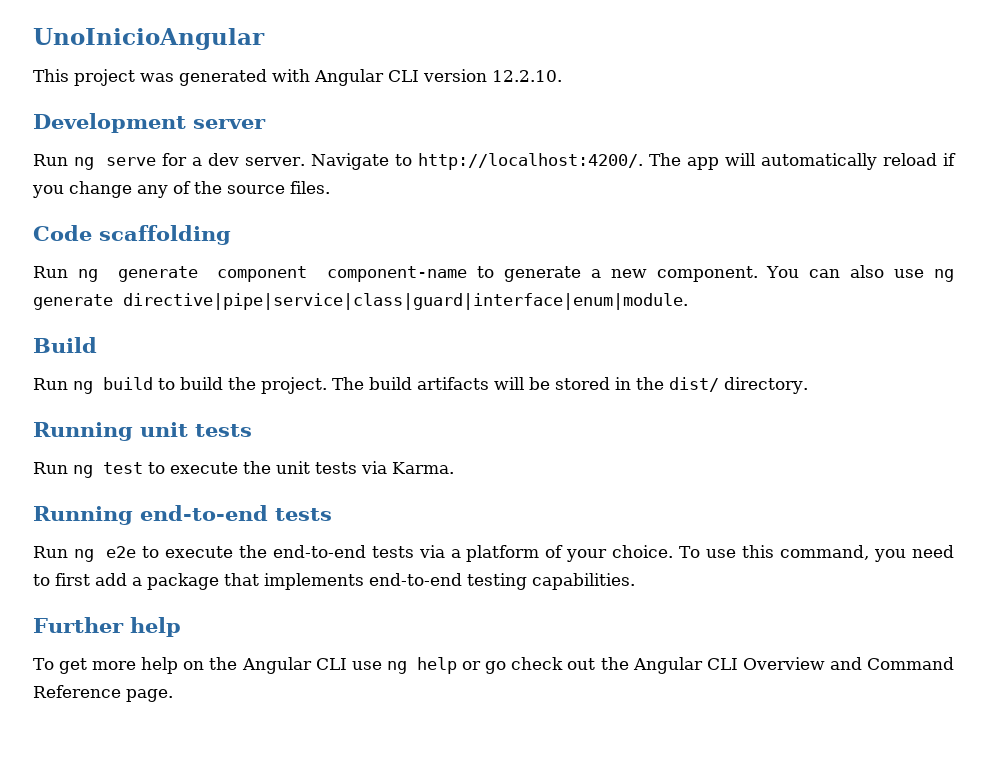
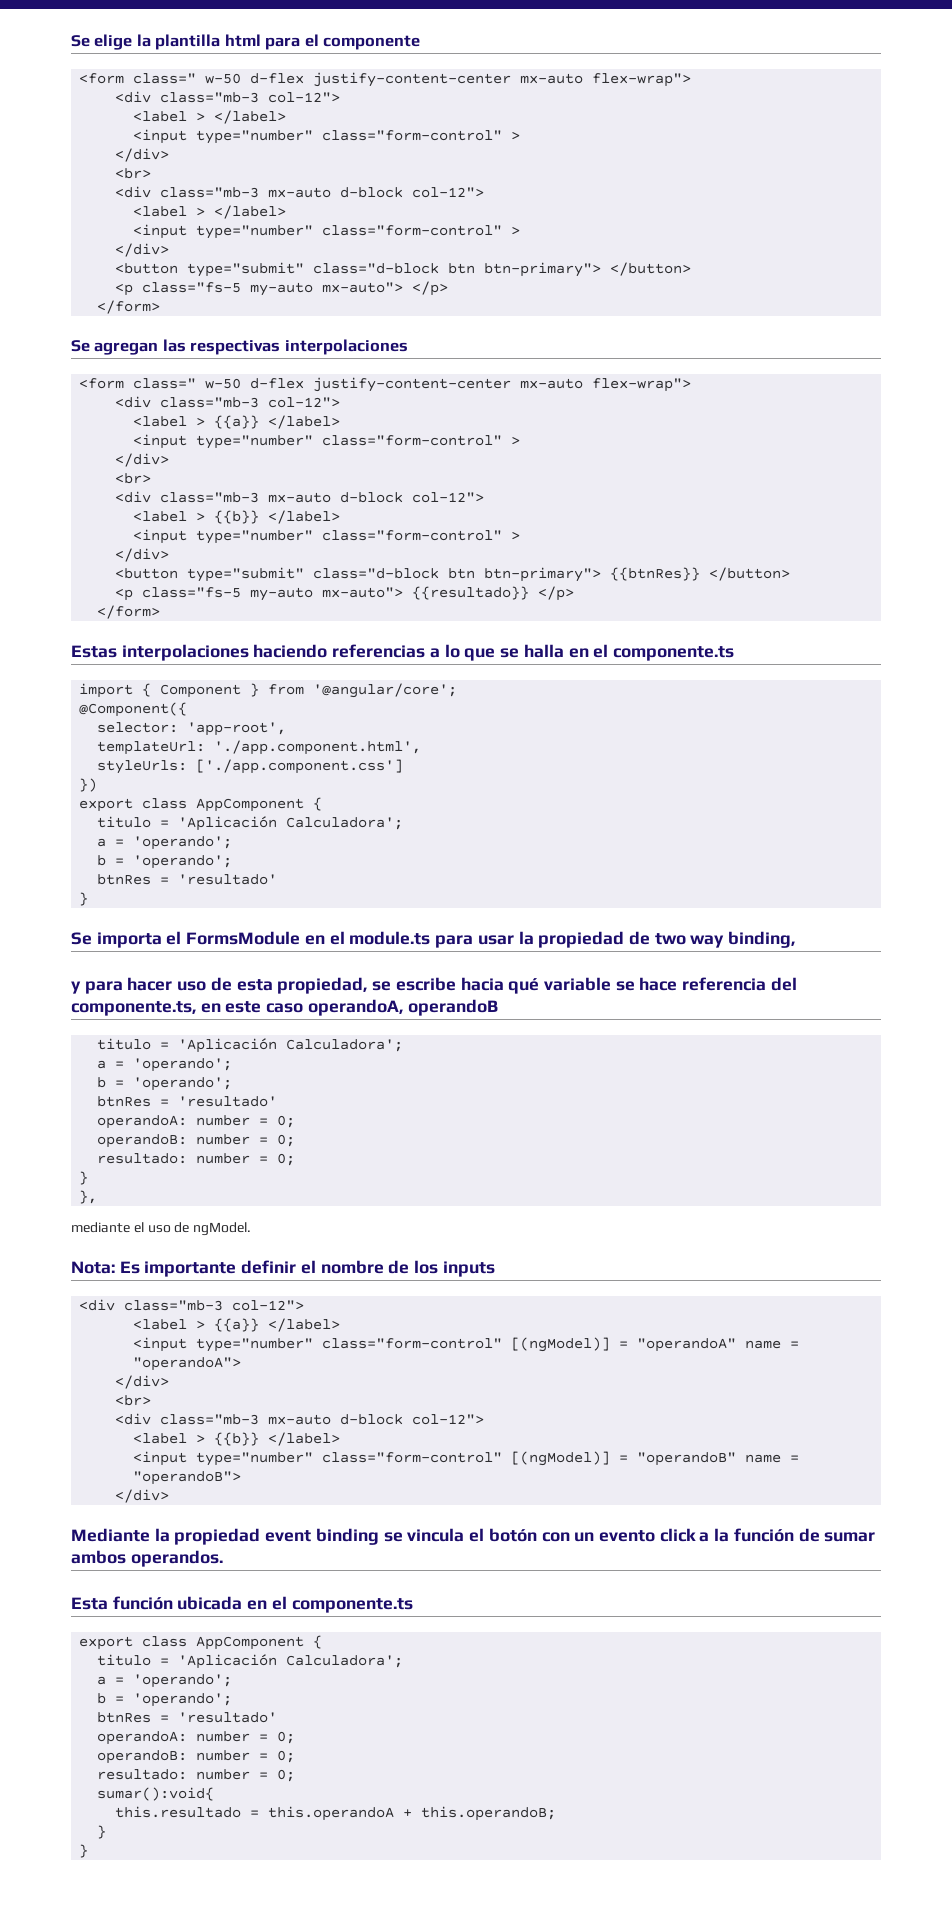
[33,28,265,50] [33,69,562,86] [33,113,266,133] [33,153,956,170] [32,181,330,198] [33,225,231,245] [33,265,955,282] [33,293,688,310] [33,337,97,353] [33,377,808,394] [33,422,252,441] [33,461,454,478] [33,505,332,525] [33,545,954,562] [33,573,635,590] [33,617,181,637] [33,657,954,674] [33,685,173,702] UnoInicioAngular // This project was generated with Angular CLI version 12.2.10. // Development server // Run ng serve for a dev server. Navigate to http://localhost:4200/. The app will automatically reload if you change any of the source files. // Code scaffolding // Run ng generate component component-name to generate a new component. You can also use ng generate directive|pipe|service|class|guard|interface|enum|module. // Build // Run ng build to build the project. The build artifacts will be stored in the dist/ directory. // Running unit tests // Run ng test to execute the unit tests via Karma. // Running end-to-end tests // Run ng e2e to execute the end-to-end tests via a platform of your choice. To use this command, you need to first add a package that implements end-to-end testing capabilities. // Further help // To get more help on the Angular CLI use ng help or go check out the Angular CLI Overview and Command Reference page. -> [71,34,421,50] [79,72,692,87] [115,91,341,103] [133,110,287,124] [133,129,521,144] [115,148,170,162] [115,168,152,179] [115,186,485,198] [133,205,287,219] [133,224,521,239] [115,243,170,257] [115,262,692,277] [115,281,449,296] [97,300,161,314] [71,339,408,355] [79,377,692,392] [115,396,341,408] [133,415,341,429] [133,434,521,449] [115,453,170,467] [115,473,152,484] [115,491,485,503] [133,510,341,524] [133,529,521,544] [115,548,170,562] [115,567,791,582] [115,586,575,601] [97,605,161,619] [71,644,734,661] [79,683,458,698] [79,702,188,717] [97,722,287,736] [97,740,422,755] [97,759,404,774] [79,778,98,792] [79,797,323,812] [97,816,404,831] [97,836,233,850] [97,855,233,869] [97,874,278,885] [79,892,89,906] [71,931,796,948] [71,977,797,994] [71,999,498,1016] [97,1038,404,1053] [97,1058,233,1072] [97,1077,233,1091] [97,1096,278,1107] [97,1115,296,1129] [97,1134,296,1148] [97,1153,296,1166] [79,1171,89,1185] [79,1190,98,1204] [71,1222,252,1236] [71,1260,495,1277] [79,1299,305,1311] [133,1318,341,1332] [133,1337,800,1352] [133,1357,242,1371] [115,1375,170,1389] [115,1395,152,1406] [115,1413,485,1425] [133,1432,341,1446] [133,1451,800,1466] [133,1471,242,1485] [115,1489,170,1503] [71,1528,876,1545] [71,1550,223,1567] [71,1596,413,1613] [79,1635,323,1650] [97,1654,404,1669] [97,1674,233,1688] [97,1693,233,1707] [97,1712,278,1723] [97,1731,296,1745] [97,1750,296,1764] [97,1769,296,1782] [97,1787,215,1801] [115,1806,557,1821] [97,1825,107,1839] [79,1844,89,1858] Se elige la plantilla html para el componente // <form class=" w-50 d-flex justify-content-center mx-auto flex-wrap"> // <div class="mb-3 col-12"> // <label > </label> // <input type="number" class="form-control" > // </div> // <br> // <div class="mb-3 mx-auto d-block col-12"> // <label > </label> // <input type="number" class="form-control" > // </div> // <button type="submit" class="d-block btn btn-primary"> </button> // <p class="fs-5 my-auto mx-auto"> </p> // </form> // Se agregan las respectivas interpolaciones // <form class=" w-50 d-flex justify-content-center mx-auto flex-wrap"> // <div class="mb-3 col-12"> // <label > {{a}} </label> // <input type="number" class="form-control" > // </div> // <br> // <div class="mb-3 mx-auto d-block col-12"> // <label > {{b}} </label> // <input type="number" class="form-control" > // </div> // <button type="submit" class="d-block btn btn-primary"> {{btnRes}} </button> // <p class="fs-5 my-auto mx-auto"> {{resultado}} </p> // </form> // Estas interpolaciones haciendo referencias a lo que se halla en el componente.ts // import { Component } from '@angular/core'; // @Component({ // selector: 'app-root', // templateUrl: './app.component.html', // styleUrls: ['./app.component.css'] // }) // export class AppComponent { // titulo = 'Aplicación Calculadora'; // a = 'operando'; // b = 'operando'; // btnRes = 'resultado' // } // Se importa el FormsModule en el module.ts para usar la propiedad de two way binding, // y para hacer uso de esta propiedad, se escribe hacia qué variable se hace referencia del componente.ts, en este caso operandoA, operandoB // titulo = 'Aplicación Calculadora'; // a = 'operando'; // b = 'operando'; // btnRes = 'resultado' // operandoA: number = 0; // operandoB: number = 0; // resultado: number = 0; // } // }, // mediante el uso de ngModel. // Nota: Es importante definir el nombre de los inputs // <div class="mb-3 col-12"> // <label > {{a}} </label> // <input type="number" class="form-control" [(ngModel)] = "operandoA" name = "operandoA"> // </div> // <br> // <div class="mb-3 mx-auto d-block col-12"> // <label > {{b}} </label> // <input type="number" class="form-control" [(ngModel)] = "operandoB" name = "operandoB"> // </div> // Mediante la propiedad event binding se vincula el botón con un evento click a la función de sumar ambos operandos. // Esta función ubicada en el componente.ts // export class AppComponent { // titulo = 'Aplicación Calculadora'; // a = 'operando'; // b = 'operando'; // btnRes = 'resultado' // operandoA: number = 0; // operandoB: number = 0; // resultado: number = 0; // sumar():void{ // this.resultado = this.operandoA + this.operandoB; // } // }

